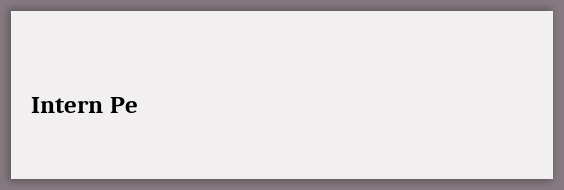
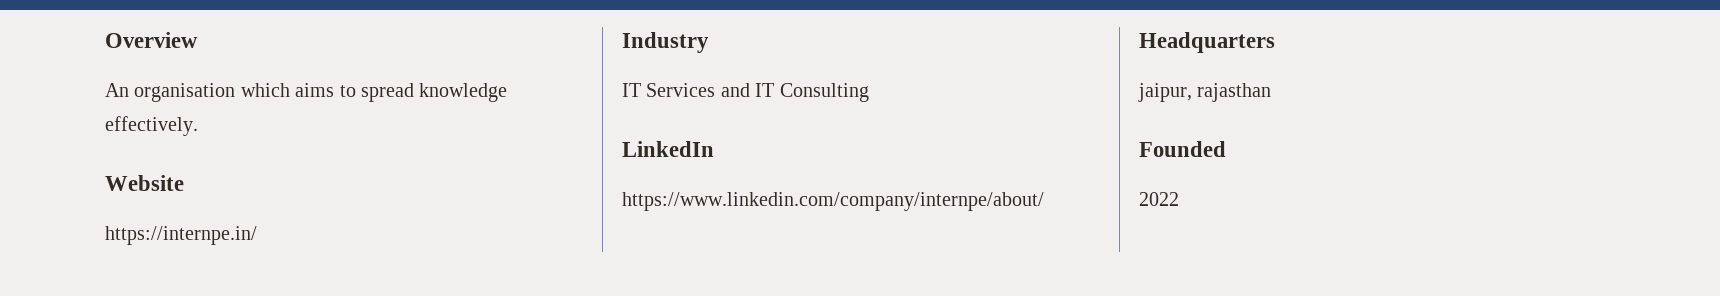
[31,97,138,113] Intern Pe -> [105,32,198,48] [105,83,508,102] [105,116,198,136] [105,175,184,191] [105,226,257,245] [622,32,709,53] [622,83,869,102] [622,141,714,157] [622,192,1044,211] [1139,32,1275,53] [1138,83,1272,102] [1139,141,1226,157] [1139,192,1179,206] Overview // An organisation which aims to spread knowledge effectively. // Website // https://internpe.in/ // Industry // IT Services and IT Consulting // LinkedIn // https://www.linkedin.com/company/internpe/about/ // Headquarters // jaipur, rajasthan // Founded // 2022

